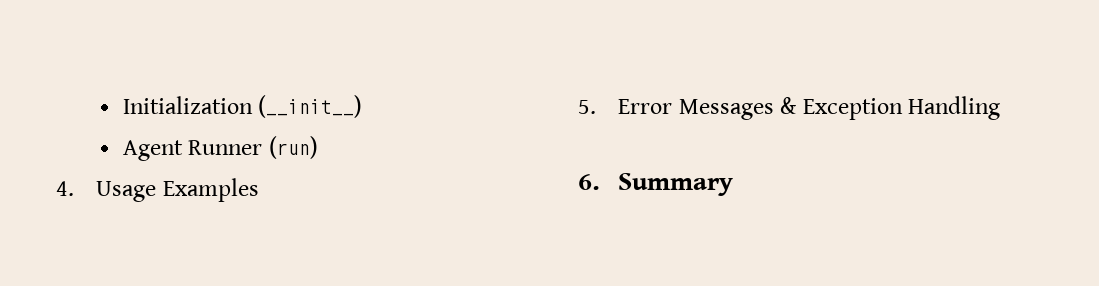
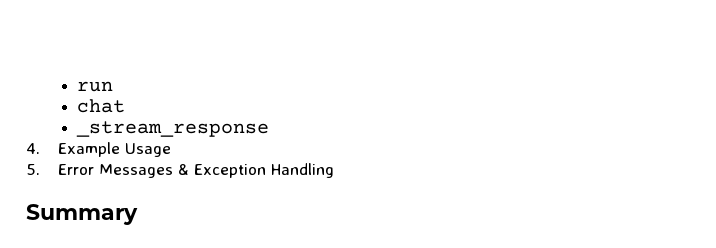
[122,95,363,118] [122,136,318,161] Initialization (__init__) // Agent Runner (run) -> [77,81,114,92] [77,99,126,113] [76,121,270,137] run // chat // _stream_response
(74, 188) none -> [58,142,121,157] Example
[162,178,259,202] Examples -> (172, 150) none
[578,174,600,190] 6. -> (335, 170) none

